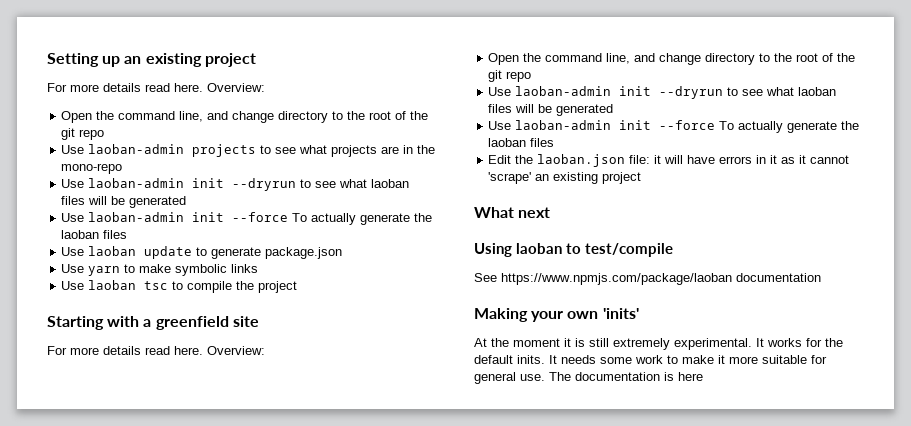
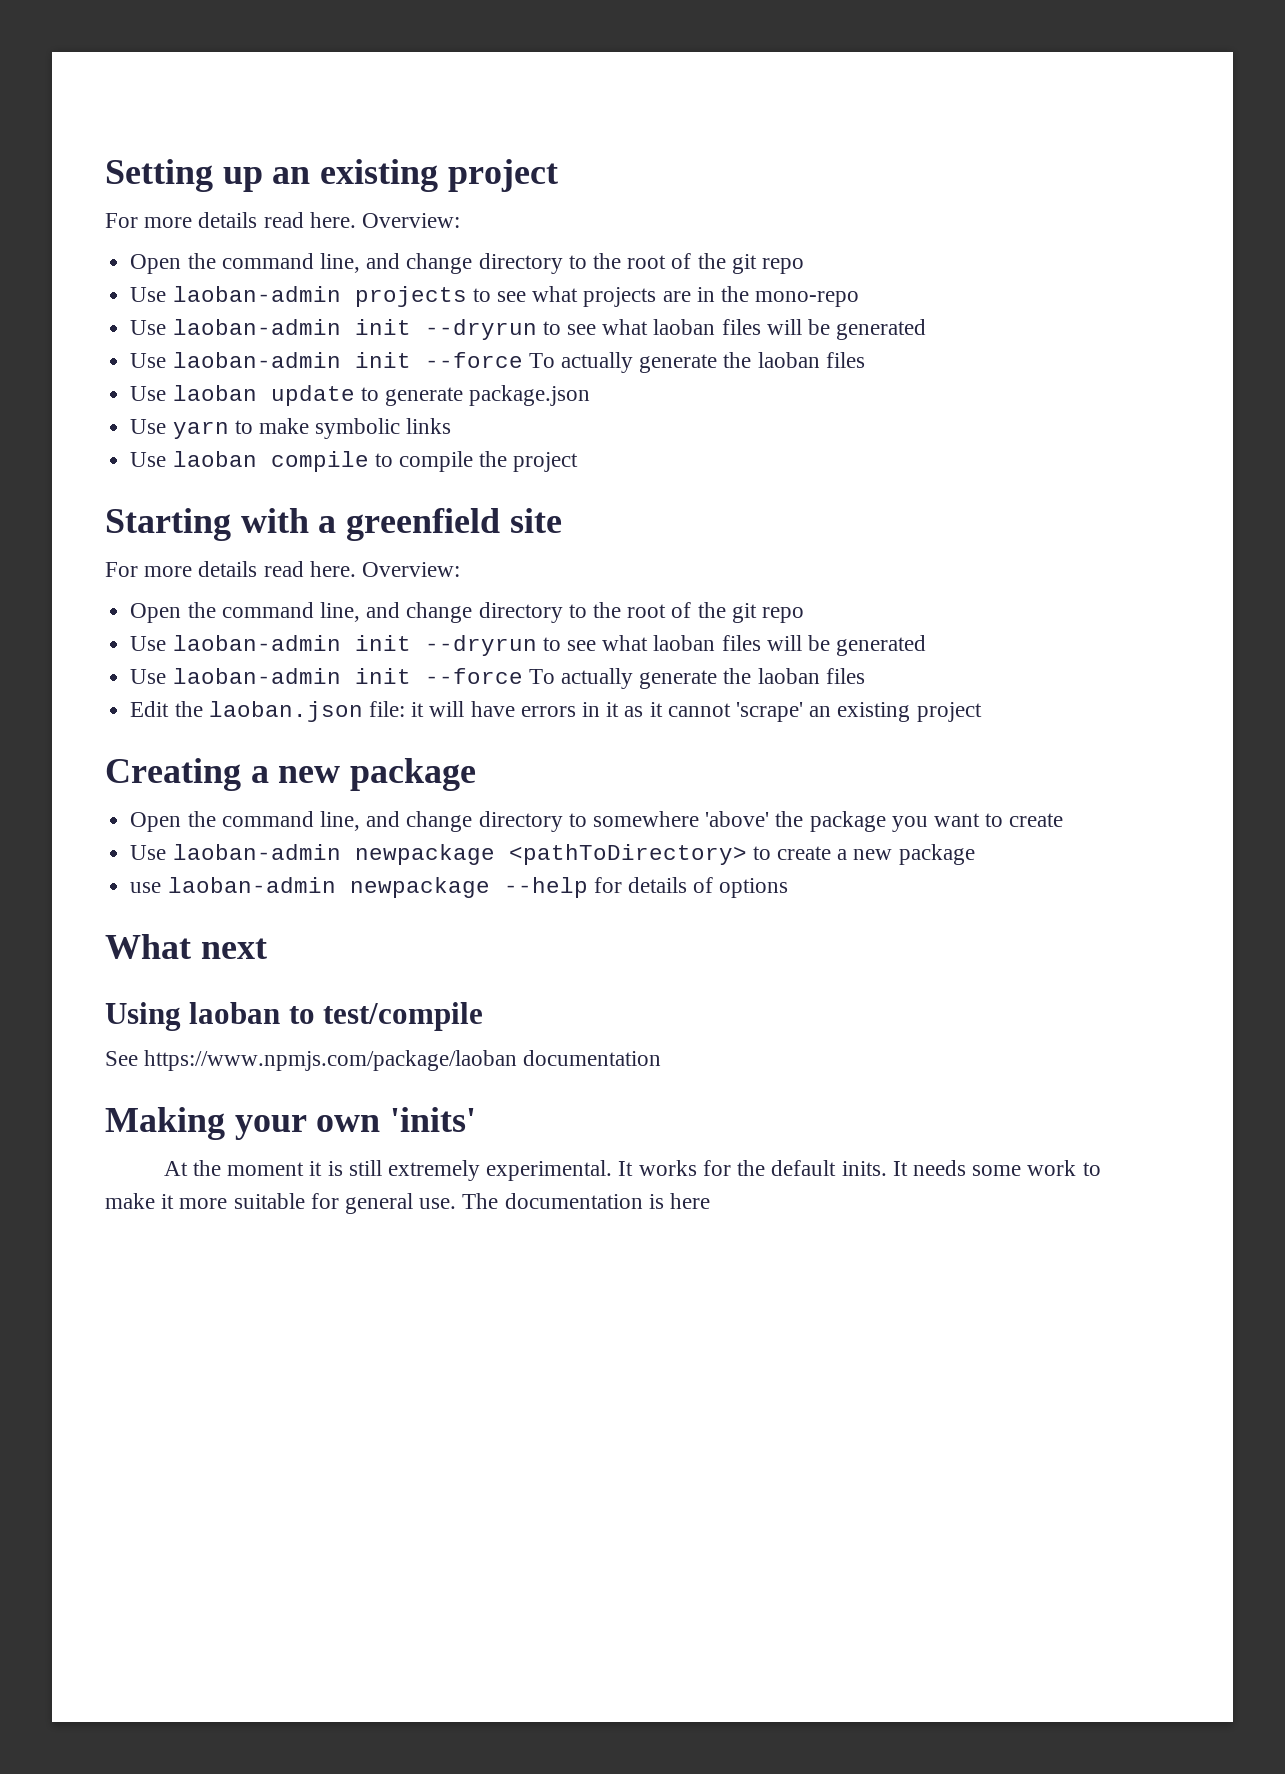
[144,281,169,290] tsc -> [270,451,369,472] compile
(642, 178) none -> [105,758,477,791] [130,811,1064,832] [130,844,975,865] [130,877,789,898] // Creating a new package // Open the command line, and change directory to somewhere 'above' the package you want to create // Use laoban-admin newpackage <pathToDirectory> to create a new package // use laoban-admin newpackage --help for details of options

